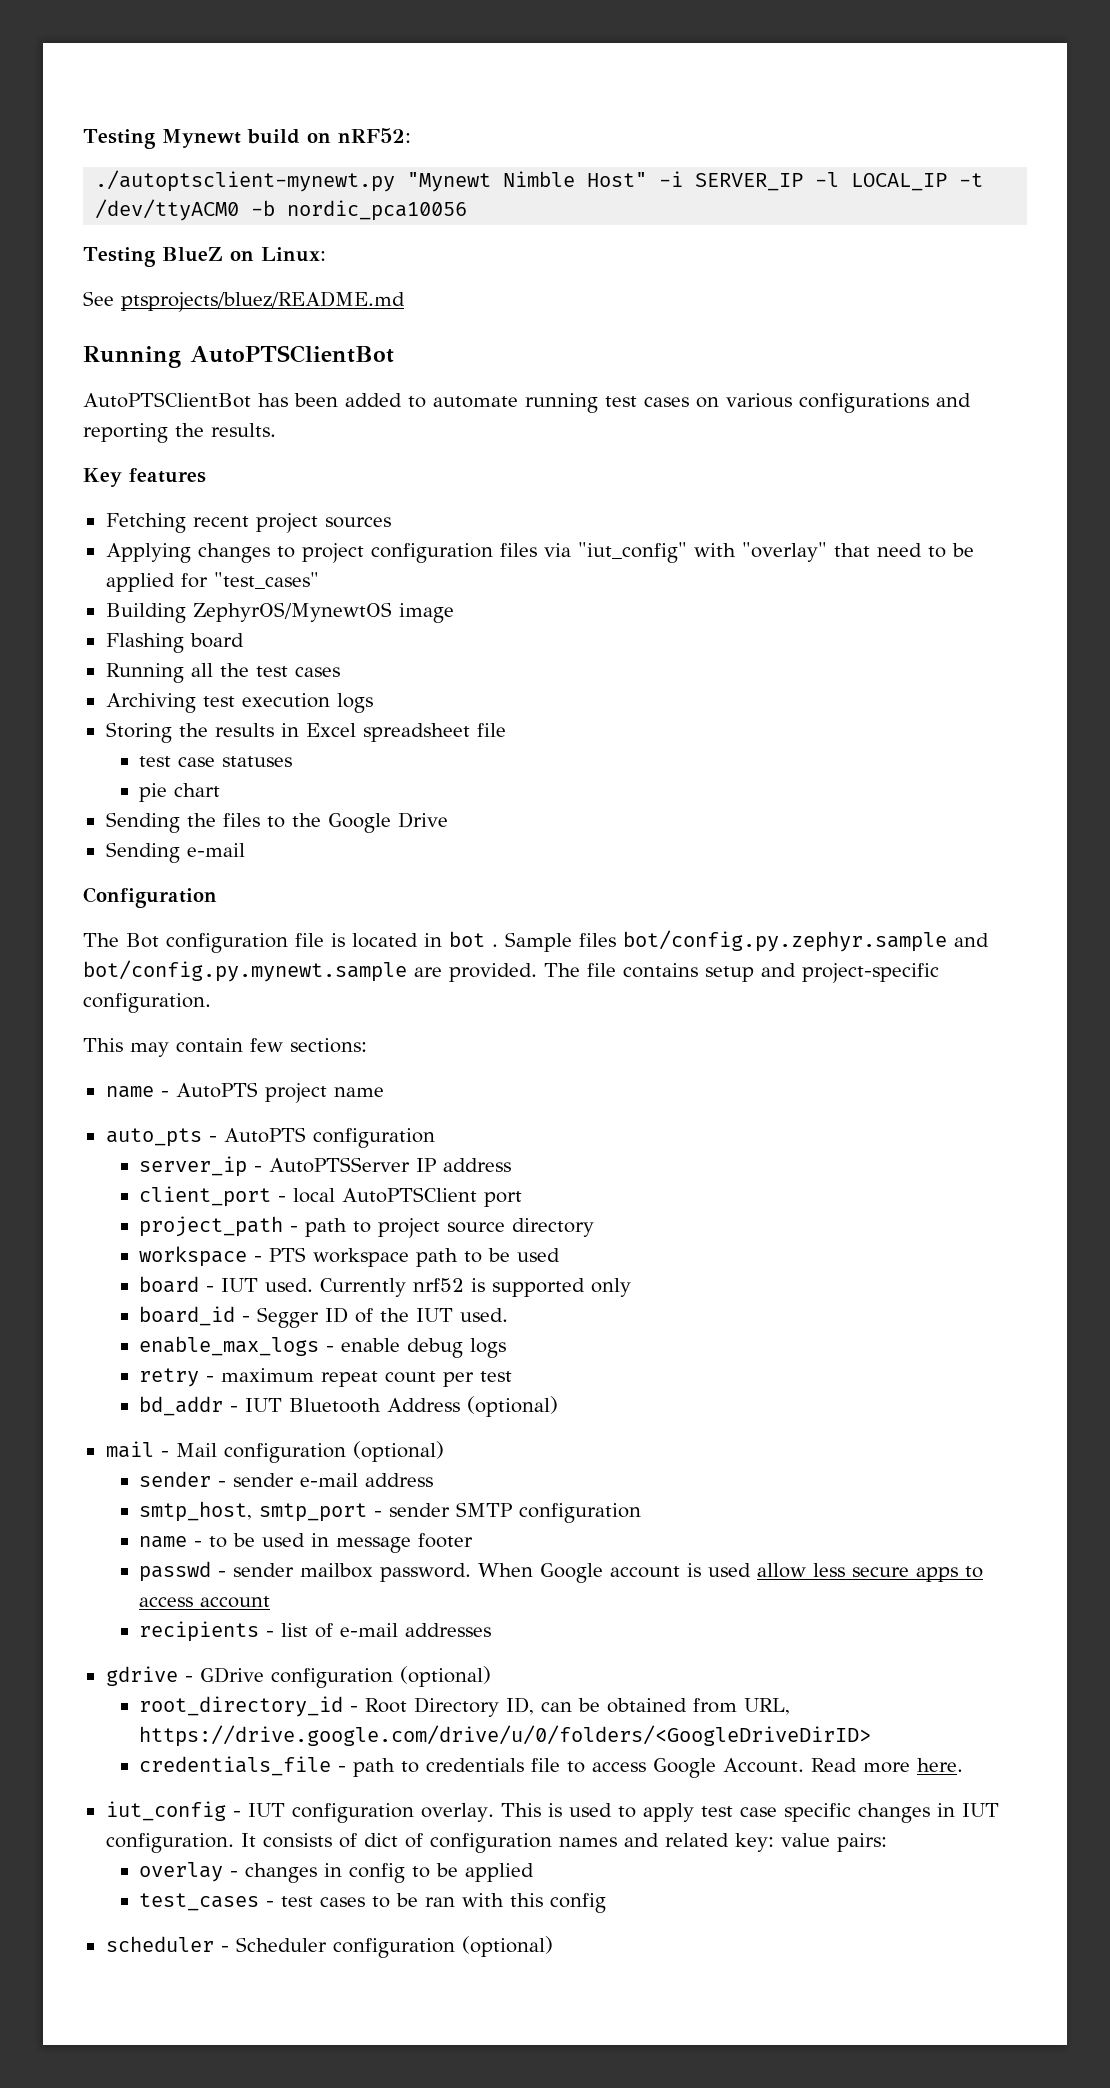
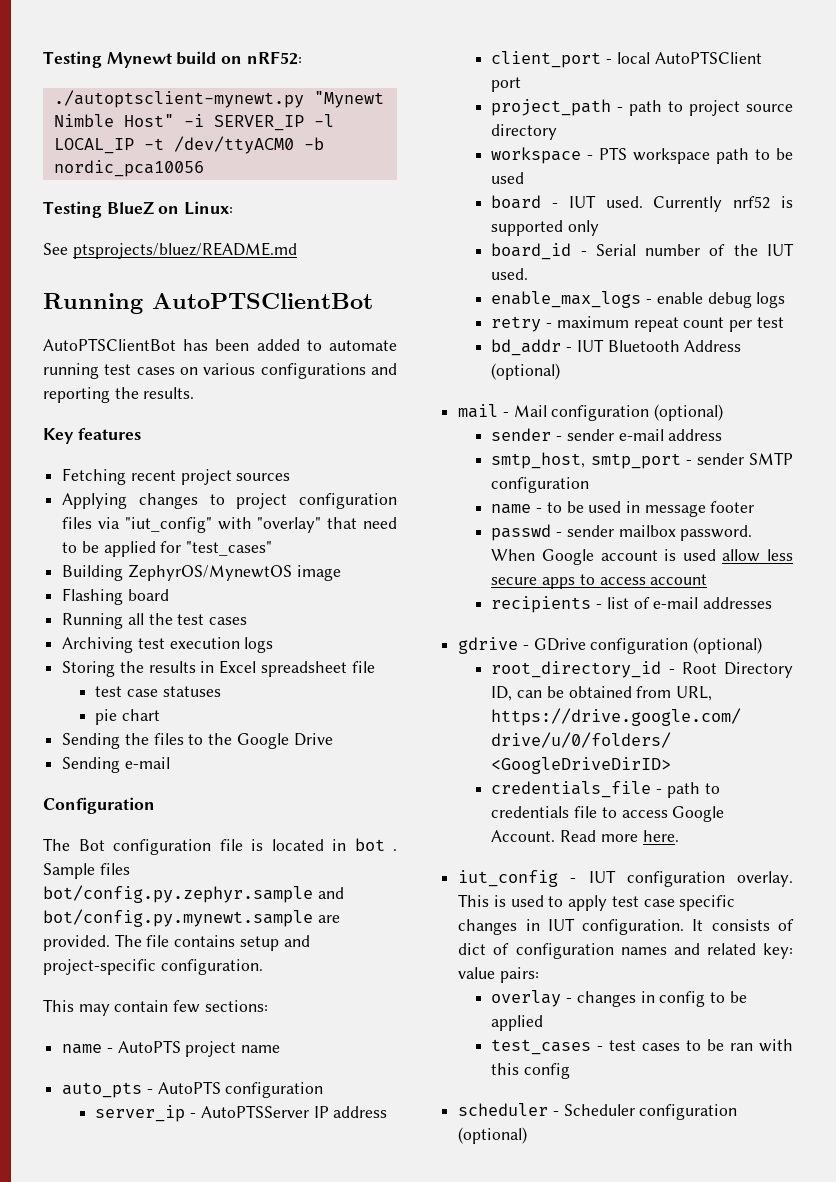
[257,1307,349,1328] Segger ID -> [595,244,701,256] Serial number

